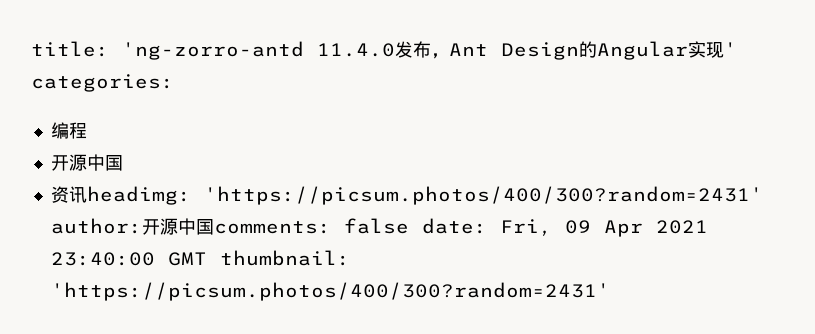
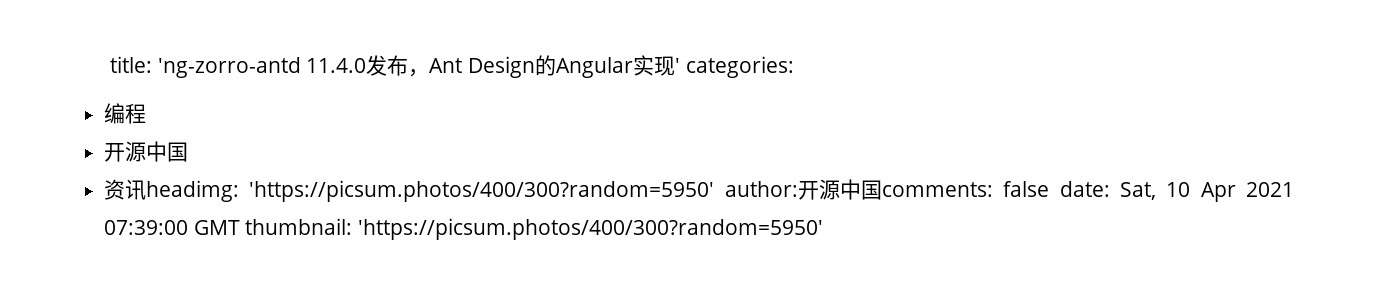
[203,186,763,205] 'https://picsum.photos/400/300?random=2431' -> [249,180,715,202] 'https://picsum.photos/400/300?random=5950'
[499,219,591,236] Fri, 09 -> [1119,182,1191,200] Sat, 10
[50,252,155,266] 23:40:00 -> [104,220,189,235] 07:39:00
[50,282,610,301] 'https://picsum.photos/400/300?random=2431' -> [358,218,824,240] 'https://picsum.photos/400/300?random=5950'

